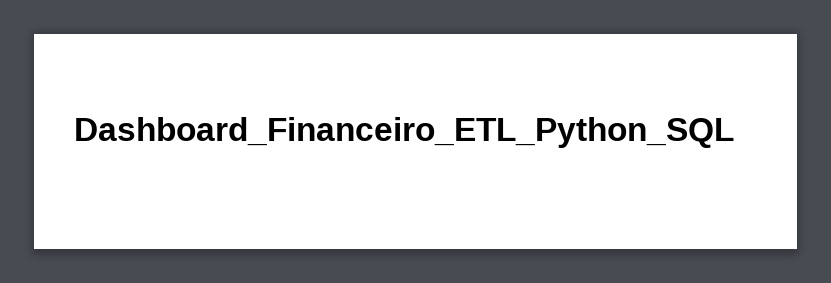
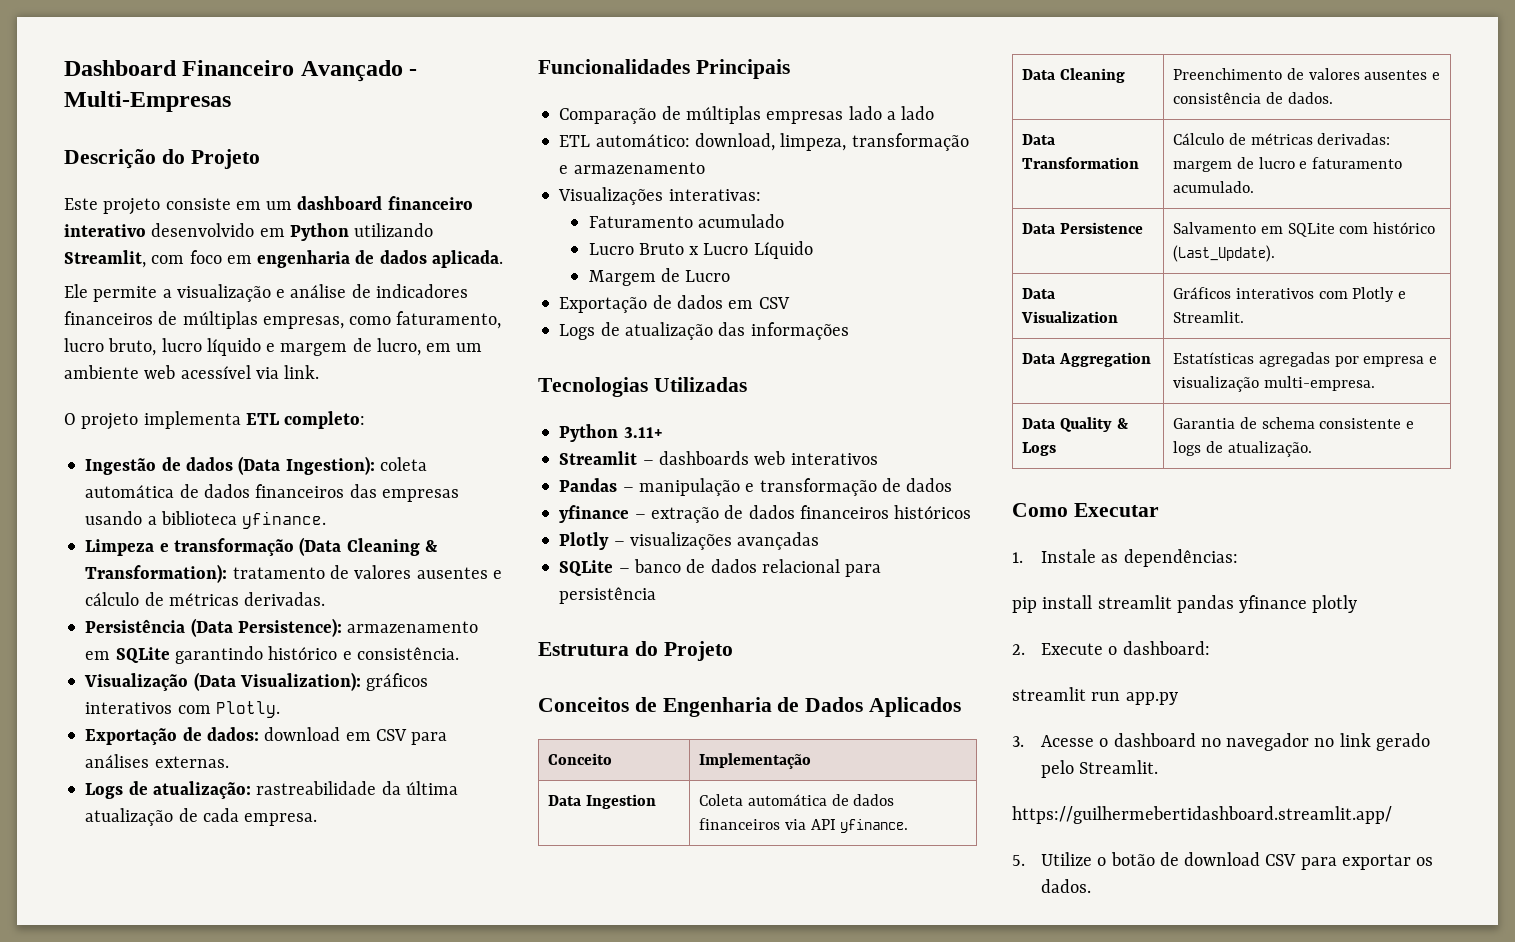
[74,117,734,148] Dashboard_Financeiro_ETL_Python_SQL -> [64,60,418,82] [64,91,231,112] [64,149,260,169] [64,196,473,215] [64,223,434,241] [64,250,503,268] [64,284,468,302] [64,311,502,329] [64,338,483,356] [64,365,320,379] [64,411,366,430] [85,456,427,475] [85,484,459,502] [85,511,327,529] [85,537,437,556] [85,564,502,583] [85,592,326,606] [85,618,479,637] [85,646,459,664] [84,672,429,691] [85,701,280,718] [85,727,448,745] [85,754,229,768] [85,781,458,799] [85,808,318,826] [538,59,790,79] [559,106,935,124] [559,133,969,151] [559,162,705,174] [558,187,761,205] [588,214,784,228] [588,241,813,259] [588,268,731,286] [559,295,790,313] [559,322,849,340] [538,377,747,397] [559,424,663,442] [559,451,878,465] [559,478,953,496] [559,505,972,523] [559,532,820,550] [559,559,882,577] [559,587,657,604] [538,641,733,661] [538,697,962,717] [548,753,613,765] [699,753,812,769] [548,794,656,809] [699,794,895,806] [699,818,909,833] [1022,68,1125,83] [1173,68,1441,80] [1173,92,1333,104] [1022,134,1056,145] [1022,157,1140,169] [1173,133,1391,145] [1173,157,1403,172] [1173,181,1255,193] [1022,222,1143,234] [1173,222,1436,237] [1173,245,1276,262] [1022,288,1056,299] [1021,311,1119,323] [1173,287,1407,302] [1173,311,1245,323] [1022,352,1151,367] [1173,352,1438,367] [1173,376,1375,392] [1022,417,1128,432] [1022,442,1057,456] [1173,417,1415,429] [1173,441,1312,457] [1012,503,1159,517] [1012,549,1238,567] [1012,595,1358,613] [1012,641,1210,655] [1012,687,1178,705] [1012,733,1430,751] [1041,760,1159,778] [1012,806,1392,824] [1012,852,1434,870] [1041,879,1092,893] Dashboard Financeiro Avançado - Multi-Empresas // Descrição do Projeto // Este projeto consiste em um dashboard financeiro interativo desenvolvido em Python utilizando Streamlit, com foco em engenharia de dados aplicada. // Ele permite a visualização e análise de indicadores financeiros de múltiplas empresas, como faturamento, lucro bruto, lucro líquido e margem de lucro, em um ambiente web acessível via link. // O projeto implementa ETL completo: // Ingestão de dados (Data Ingestion): coleta automática de dados financeiros das empresas usando a biblioteca yfinance. // Limpeza e transformação (Data Cleaning & Transformation): tratamento de valores ausentes e cálculo de métricas derivadas. // Persistência (Data Persistence): armazenamento em SQLite garantindo histórico e consistência. // Visualização (Data Visualization): gráficos interativos com Plotly. // Exportação de dados: download em CSV para análises externas. // Logs de atualização: rastreabilidade da última atualização de cada empresa. // Funcionalidades Principais // Comparação de múltiplas empresas lado a lado // ETL automático: download, limpeza, transformação e armazenamento // Visualizações interativas: // Faturamento acumulado // Lucro Bruto x Lucro Líquido // Margem de Lucro // Exportação de dados em CSV // Logs de atualização das informações // Tecnologias Utilizadas // Python 3.11+ // Streamlit – dashboards web interativos // Pandas – manipulação e transformação de dados // yfinance – extração de dados financeiros históricos // Plotly – visualizações avançadas // SQLite – banco de dados relacional para persistência // Estrutura do Projeto // Conceitos de Engenharia de Dados Aplicados // Conceito | Implementação // Data Ingestion | Coleta automática de dados financeiros via API yfinance. // Data Cleaning | Preenchimento de valores ausentes e consistência de dados. // Data Transformation | Cálculo de métricas derivadas: margem de lucro e faturamento acumulado. // Data Persistence | Salvamento em SQLite com histórico (Last_Update). // Data Visualization | Gráficos interativos com Plotly e Streamlit. // Data Aggregation | Estatísticas agregadas por empresa e visualização multi-empresa. // Data Quality & Logs | Garantia de schema consistente e logs de atualização. // Como Executar // 1. Instale as dependências: // pip install streamlit pandas yfinance plotly // 2. Execute o dashboard: // streamlit run app.py // 3. Acesse o dashboard no navegador no link gerado pelo Streamlit. // https://guilhermebertidashboard.streamlit.app/ // 5. Utilize o botão de download CSV para exportar os dados.

